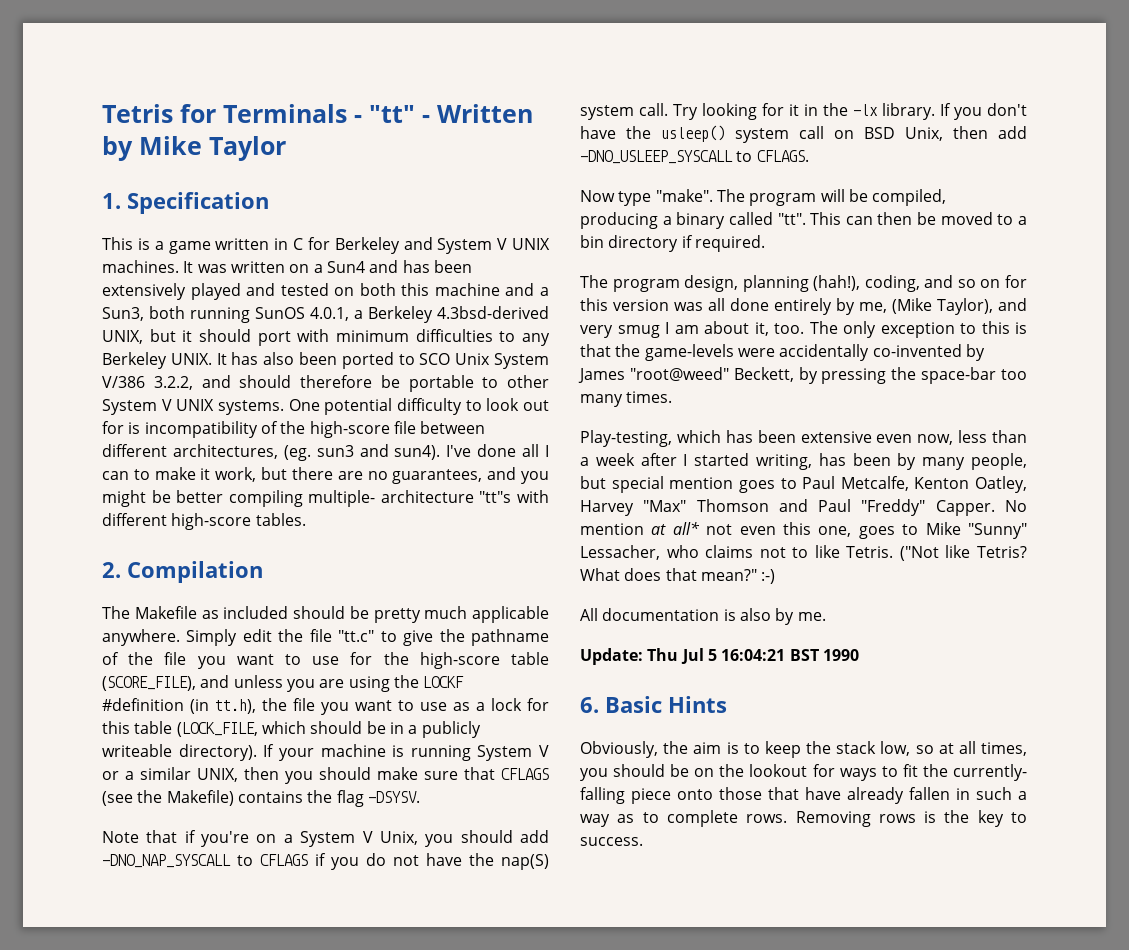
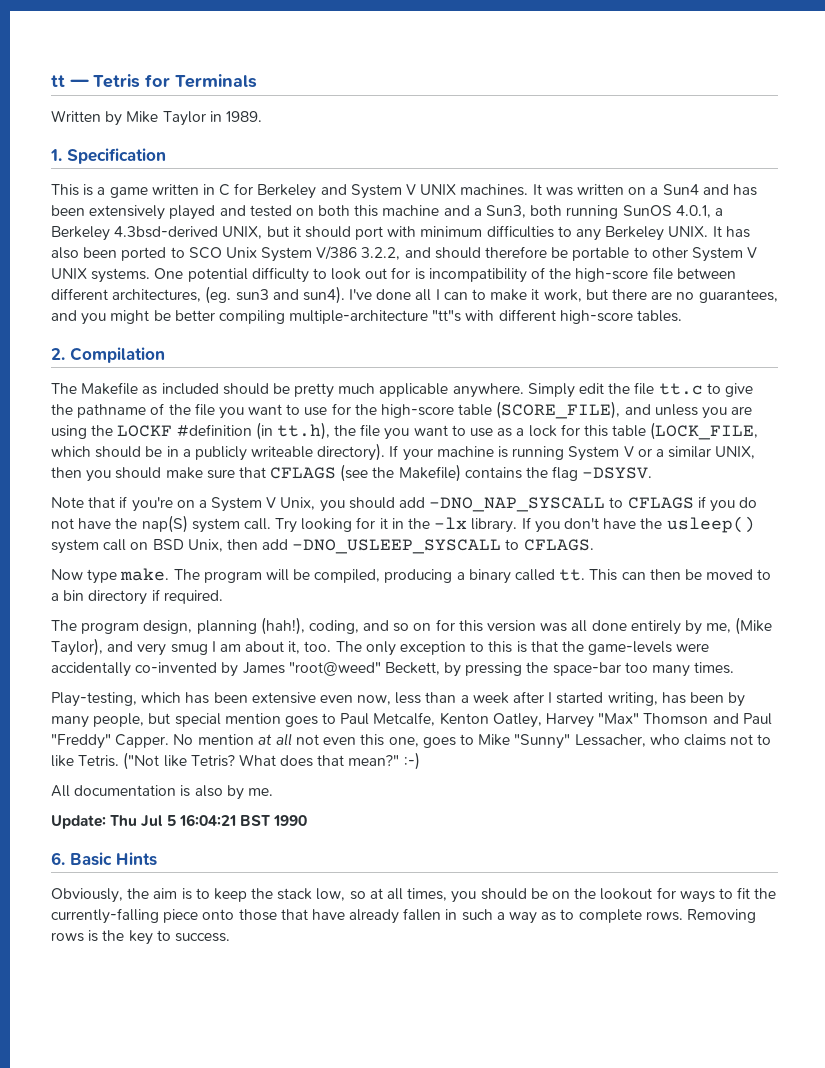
(102, 113) none -> [51,75,89,87] tt —
[353,105,430,123] - "tt" - -> (257, 81) //
(286, 148) none -> [209,111,262,122] in 1989.
[308,490,474,507] multiple- architecture -> [289,310,429,324] multiple-architecture
[338,630,375,642] "tt.c" -> [658,383,703,395] tt.c
[655,189,713,202] "make". -> [120,568,170,581] make.
[777,213,806,225] "tt". -> [559,569,586,581] tt.
[672,522,700,535] all* -> [275,733,292,746] all
[952,764,1027,781] [580,787,625,804] currently- falling -> [51,908,159,924] currently-falling

